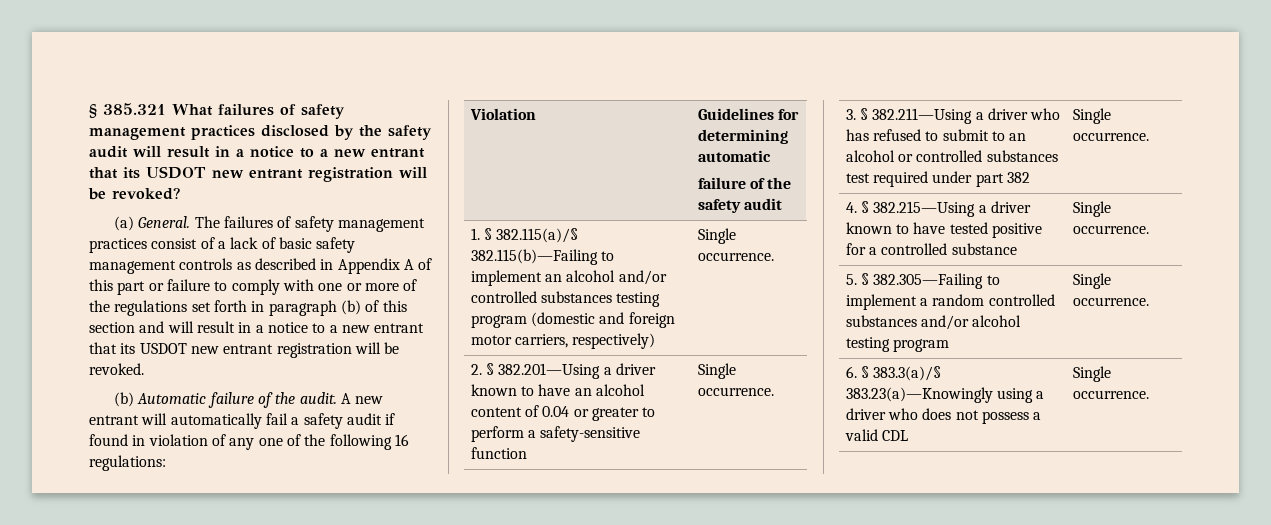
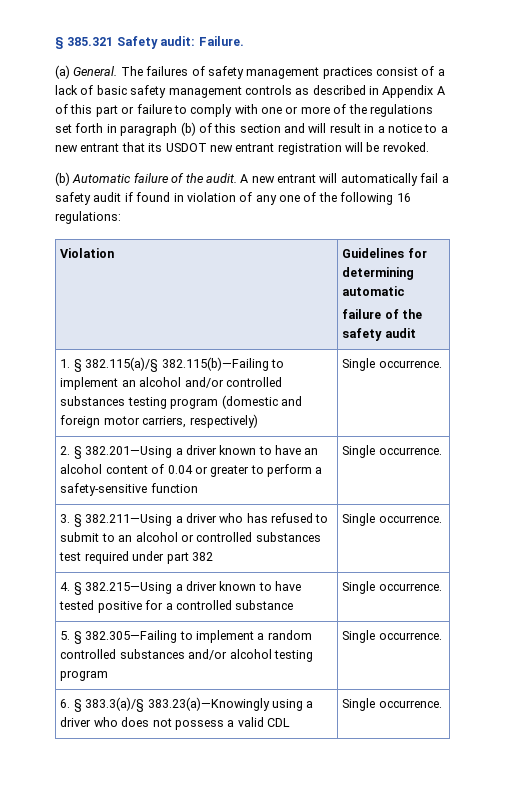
[172,104,345,119] [89,125,432,140] [89,146,425,158] [89,166,427,182] [88,187,180,200] What failures of safety management practices disclosed by the safety audit will result in a notice to a new entrant that its USDOT new entrant registration will be revoked? -> [116,36,244,49] Safety audit: Failure.

